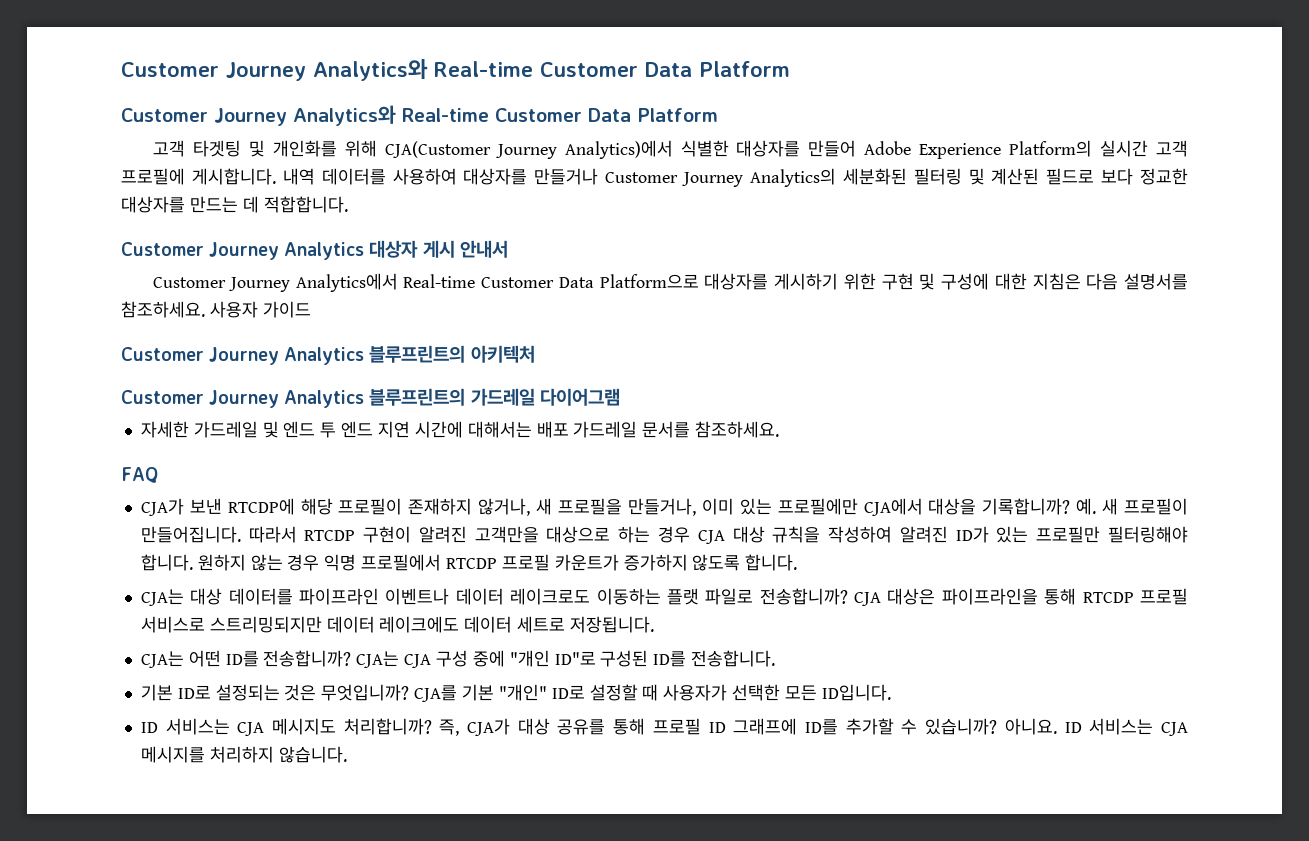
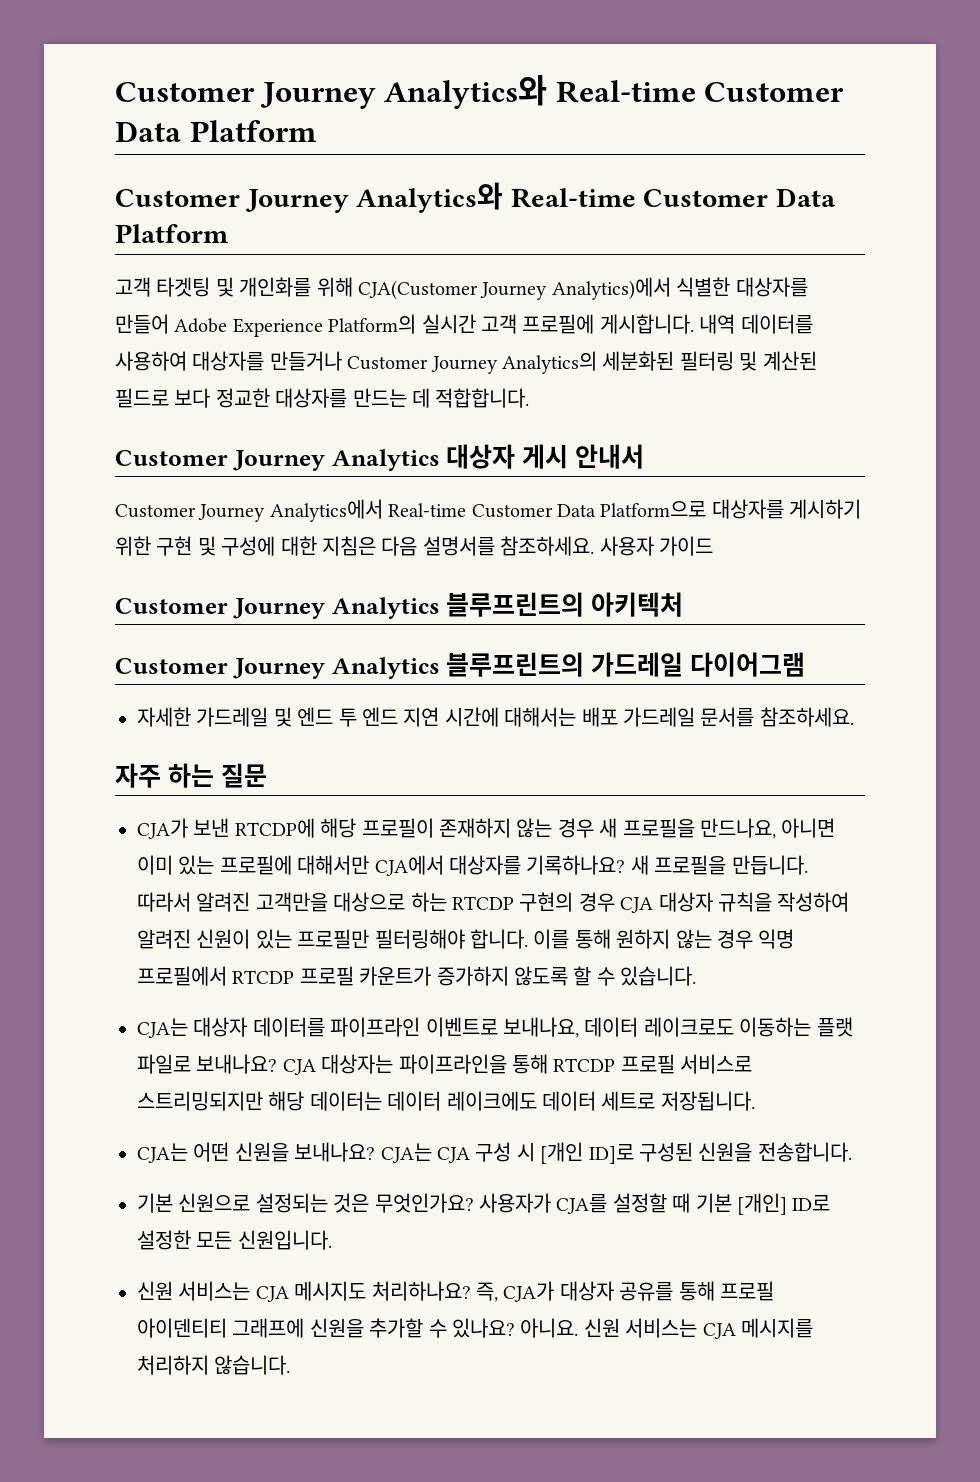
[121,467,158,483] FAQ -> [115,763,267,788] 자주 하는 질문
[478,498,1188,516] [140,526,412,543] 않거나, 새 프로필을 만들거나, 이미 있는 프로필에만 CJA에서 대상을 기록합니까? 예. 새 프로필이 만들어집니다. 따라서 RTCDP 구현이 -> [516,818,836,839] [137,855,808,876] [137,892,191,912] 않는 경우 새 프로필을 만드나요, 아니면 이미 있는 프로필에 대해서만 CJA에서 대상자를 기록하나요? 새 프로필을 만듭니다. 따라서
(651, 534) none -> [452,892,574,912] RTCDP 구현의
[732,526,765,543] 대상 -> [658,892,713,912] 대상자
[955,526,989,543] ID가 -> [196,929,251,949] 신원이
(193, 562) none -> [533,929,611,949] 이를 통해
[745,554,798,571] [140,588,223,606] 합니다. // CJA는 대상 -> [573,966,697,986] [137,1017,248,1038] 할 수 있습니다. // CJA는 대상자
[385,588,450,605] 이벤트나 -> [425,1017,579,1038] 이벤트로 보내나요,
[759,588,936,606] 전송합니까? CJA 대상은 -> [196,1054,394,1075] 보내나요? CJA 대상자는
(322, 624) none -> [268,1091,382,1111] 해당 데이터는
[225,650,352,667] ID를 전송합니까? -> [234,1142,376,1162] 신원을 보내나요?
[472,650,687,667] 중에 "개인 ID"로 구성된 ID를 -> [516,1142,753,1164] 시 [개인 ID]로 구성된 신원을
[177,685,211,699] ID로 -> [178,1193,251,1212] 신원으로
[321,684,891,702] [140,722,158,733] 무엇입니까? CJA를 기본 "개인" ID로 설정할 때 사용자가 선택한 모든 ID입니다. // ID -> [374,1193,831,1215] [137,1230,332,1250] [137,1281,173,1300] 무엇인가요? 사용자가 CJA를 설정할 때 기본 [개인] ID로 설정한 모든 신원입니다. // 신원
[343,718,432,735] 처리합니까? -> [371,1281,471,1301] 처리하나요?
[517,718,550,735] 대상 -> [559,1281,614,1301] 대상자
[708,718,1082,735] ID 그래프에 ID를 추가할 수 있습니까? 아니요. ID -> [137,1318,620,1338] 아이덴티티 그래프에 신원을 추가할 수 있나요? 아니요. 신원

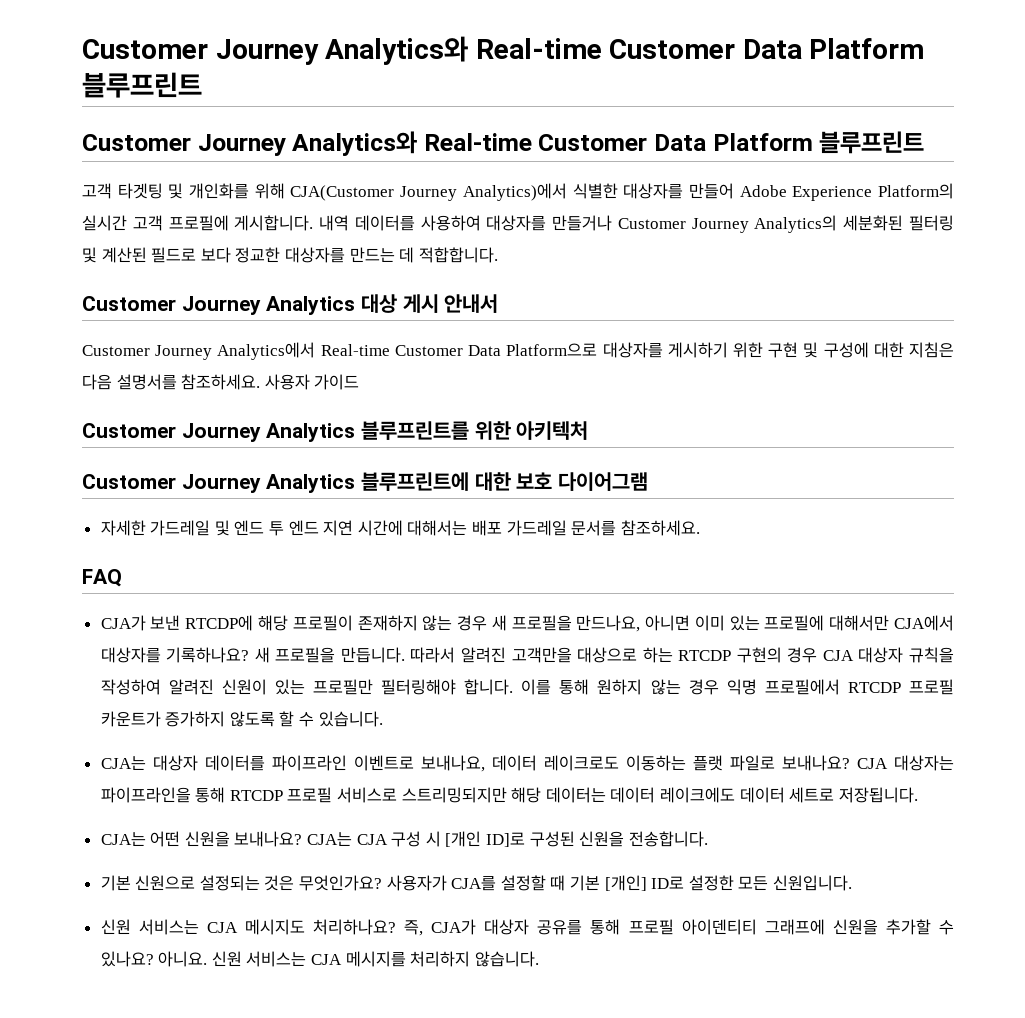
[115,75,845,109] [115,120,317,142] [115,182,836,213] [115,224,228,243] Customer Journey Analytics와 Real-time Customer Data Platform // Customer Journey Analytics와 Real-time Customer Data Platform -> [82,36,925,65] [82,72,202,98] [82,131,925,156] Customer Journey Analytics와 Real-time Customer Data Platform 블루프린트 // Customer Journey Analytics와 Real-time Customer Data Platform 블루프린트
[446,444,516,469] 대상자 -> [361,294,398,313] 대상
[446,592,585,617] 블루프린트의 -> [361,421,511,440] 블루프린트를 위한
[446,652,683,677] 블루프린트의 가드레일 -> [361,472,553,491] 블루프린트에 대한 보호
[115,763,267,788] 자주 하는 질문 -> [82,569,122,587] FAQ

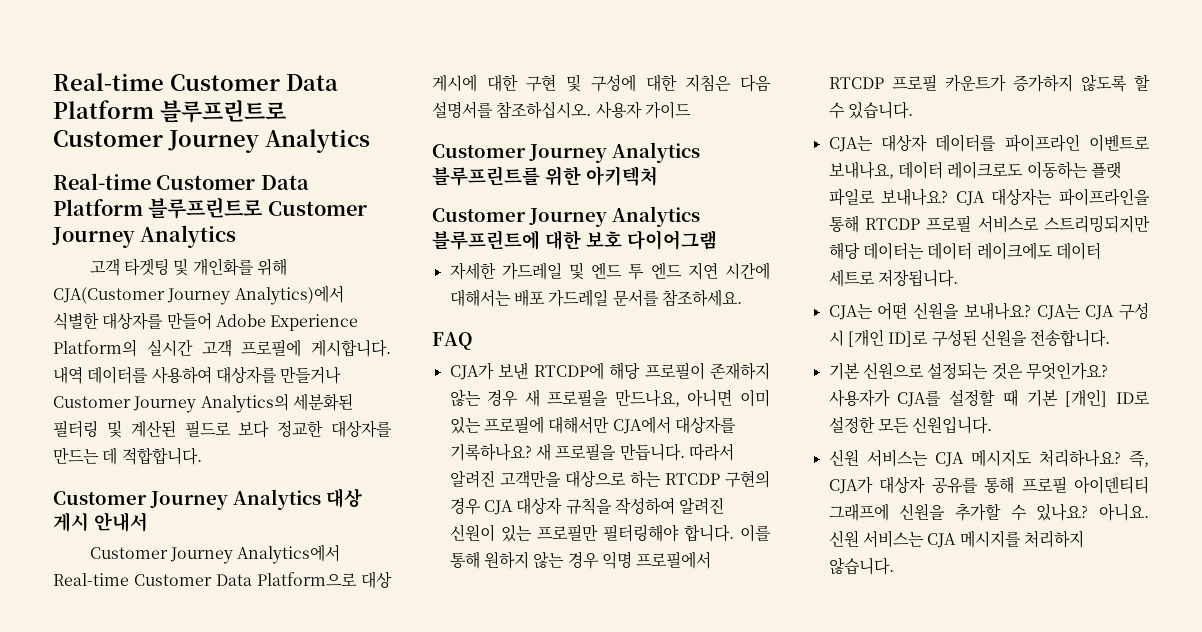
[82,36,925,65] [82,72,202,98] [82,131,925,156] Customer Journey Analytics와 Real-time Customer Data Platform 블루프린트 // Customer Journey Analytics와 Real-time Customer Data Platform 블루프린트 -> [53,73,338,91] [53,100,286,123] [53,129,370,153] [53,173,309,190] [53,198,367,219] [52,225,237,248] Real-time Customer Data Platform 블루프린트로 Customer Journey Analytics // Real-time Customer Data Platform 블루프린트로 Customer Journey Analytics
[602,342,763,358] 대상자를 게시하기 위한 -> [361,571,392,589] [432,74,518,92] 대상 게시에 대한
[181,374,261,390] 참조하세요. -> [496,101,592,119] 참조하십시오.

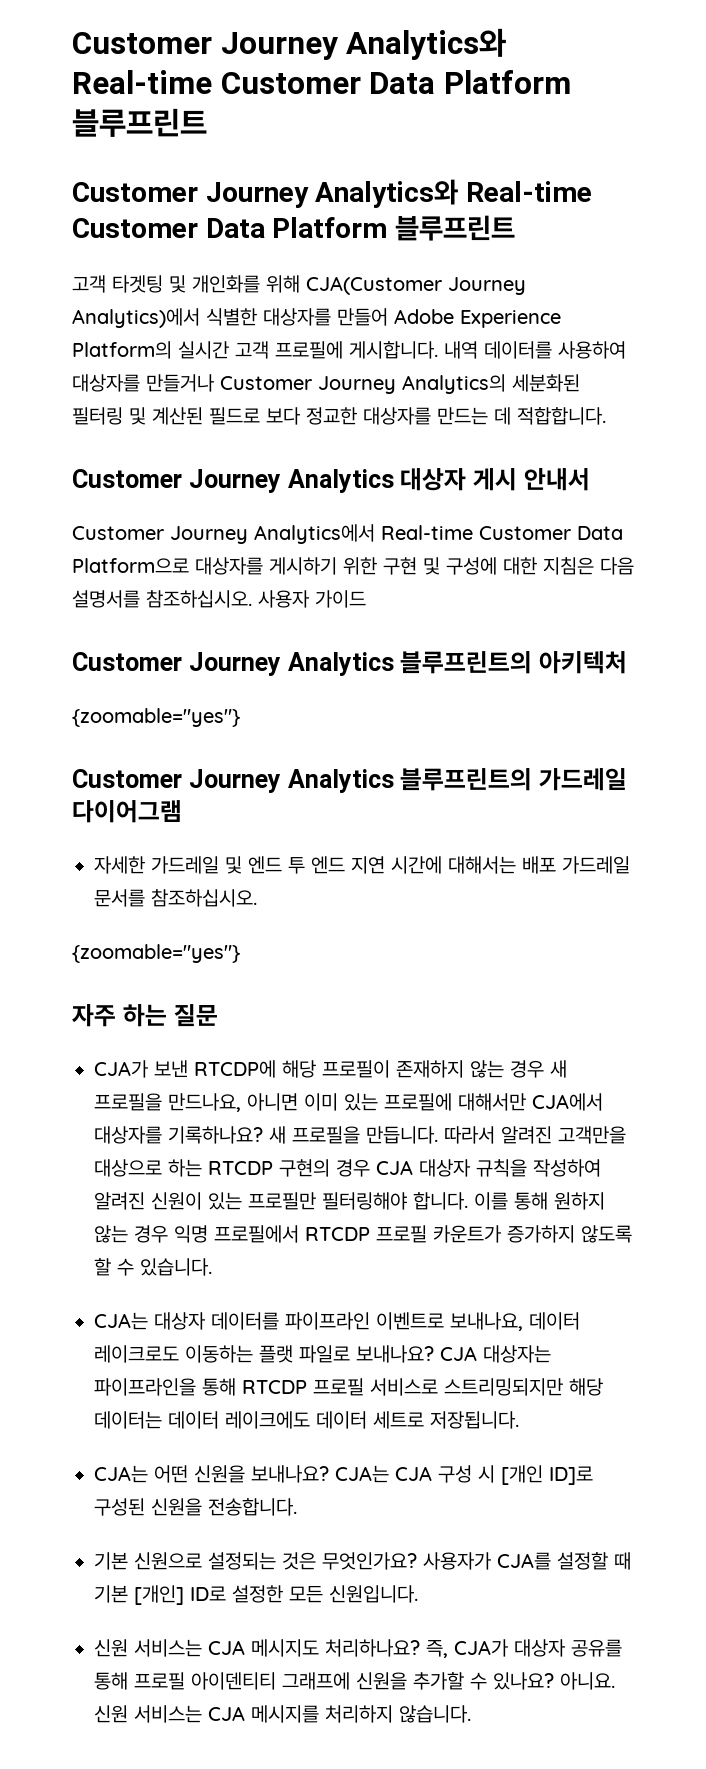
[53,73,338,91] [53,100,286,123] [53,129,370,153] [53,173,309,190] [53,198,367,219] [52,225,237,248] Real-time Customer Data Platform 블루프린트로 Customer Journey Analytics // Real-time Customer Data Platform 블루프린트로 Customer Journey Analytics -> [72,28,507,60] [72,70,571,94] [72,108,207,137] [72,179,592,208] [72,215,515,241] Customer Journey Analytics와 Real-time Customer Data Platform 블루프린트 // Customer Journey Analytics와 Real-time Customer Data Platform 블루프린트
[326,488,362,508] 대상 -> [400,468,467,491] 대상자
[361,571,392,589] [432,74,518,92] 대상 게시에 대한 -> [195,557,377,575] 대상자를 게시하기 위한
[432,166,581,186] 블루프린트를 위한 -> [400,651,533,674] 블루프린트의
[432,206,700,227] [432,230,622,250] // Customer Journey Analytics 블루프린트에 대한 보호 -> [72,708,240,727] [72,768,627,793] // {zoomable="yes"} // Customer Journey Analytics 블루프린트의 가드레일
[661,289,742,307] [432,332,473,350] 참조하세요. // FAQ -> [151,889,257,907] [72,944,240,963] [72,1004,218,1027] 참조하십시오. // {zoomable="yes"} // 자주 하는 질문

